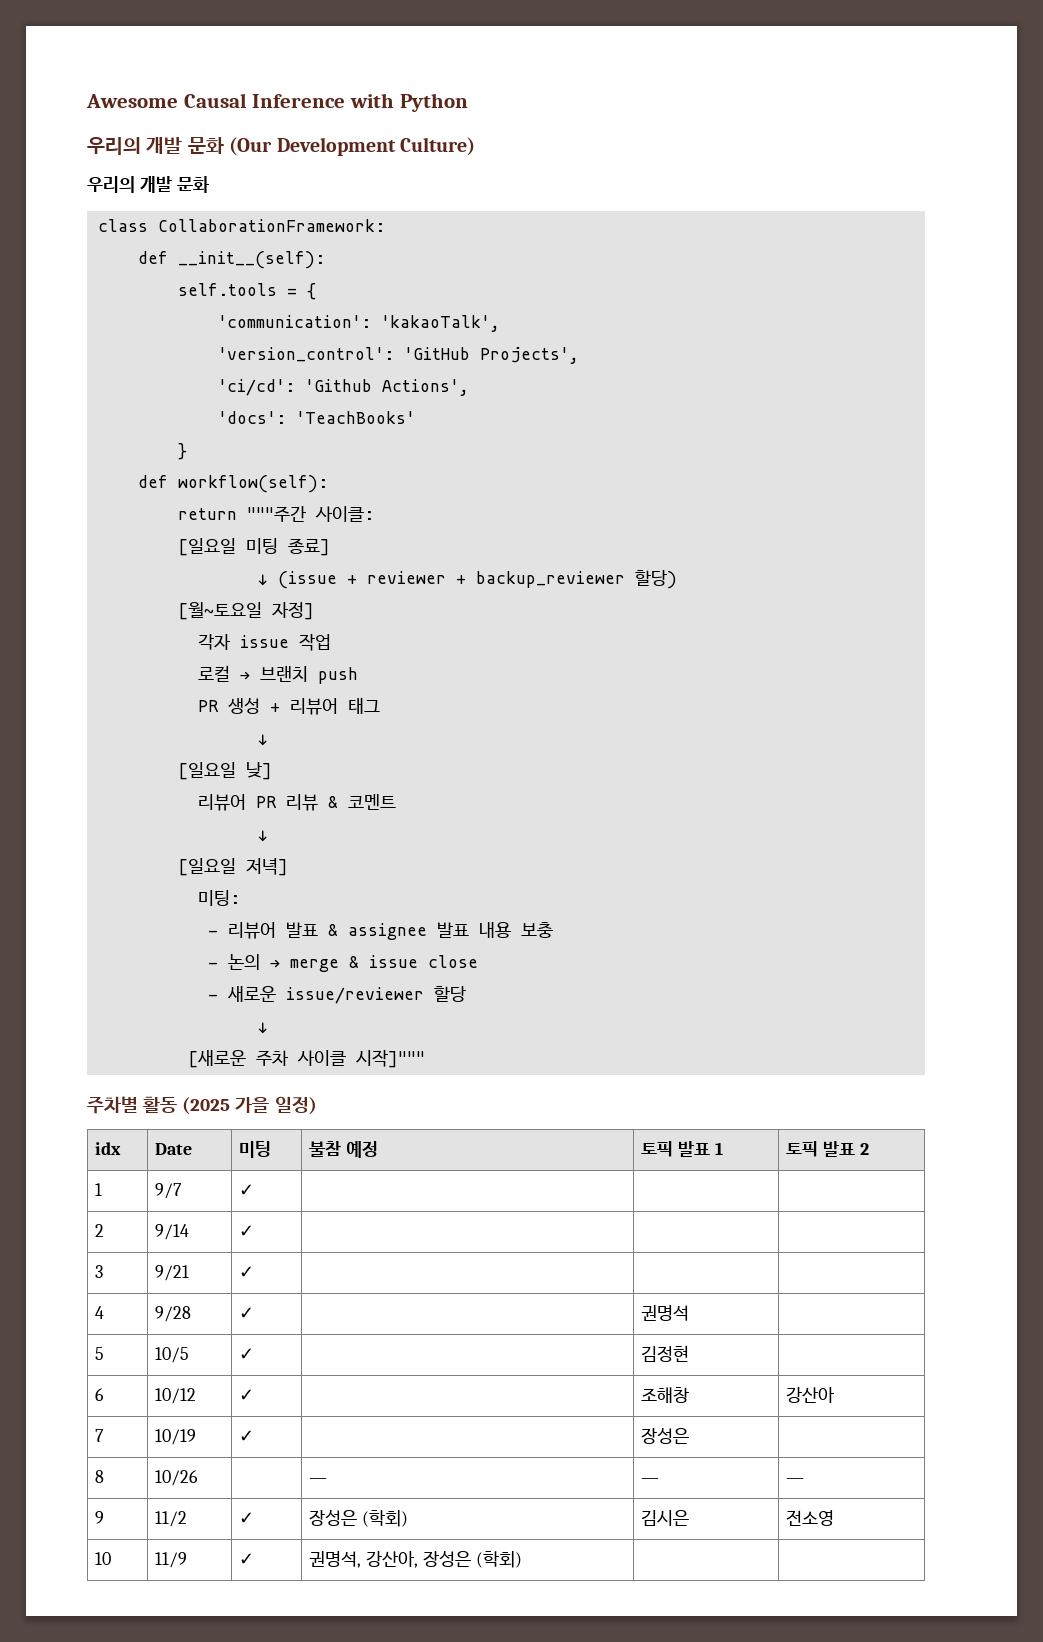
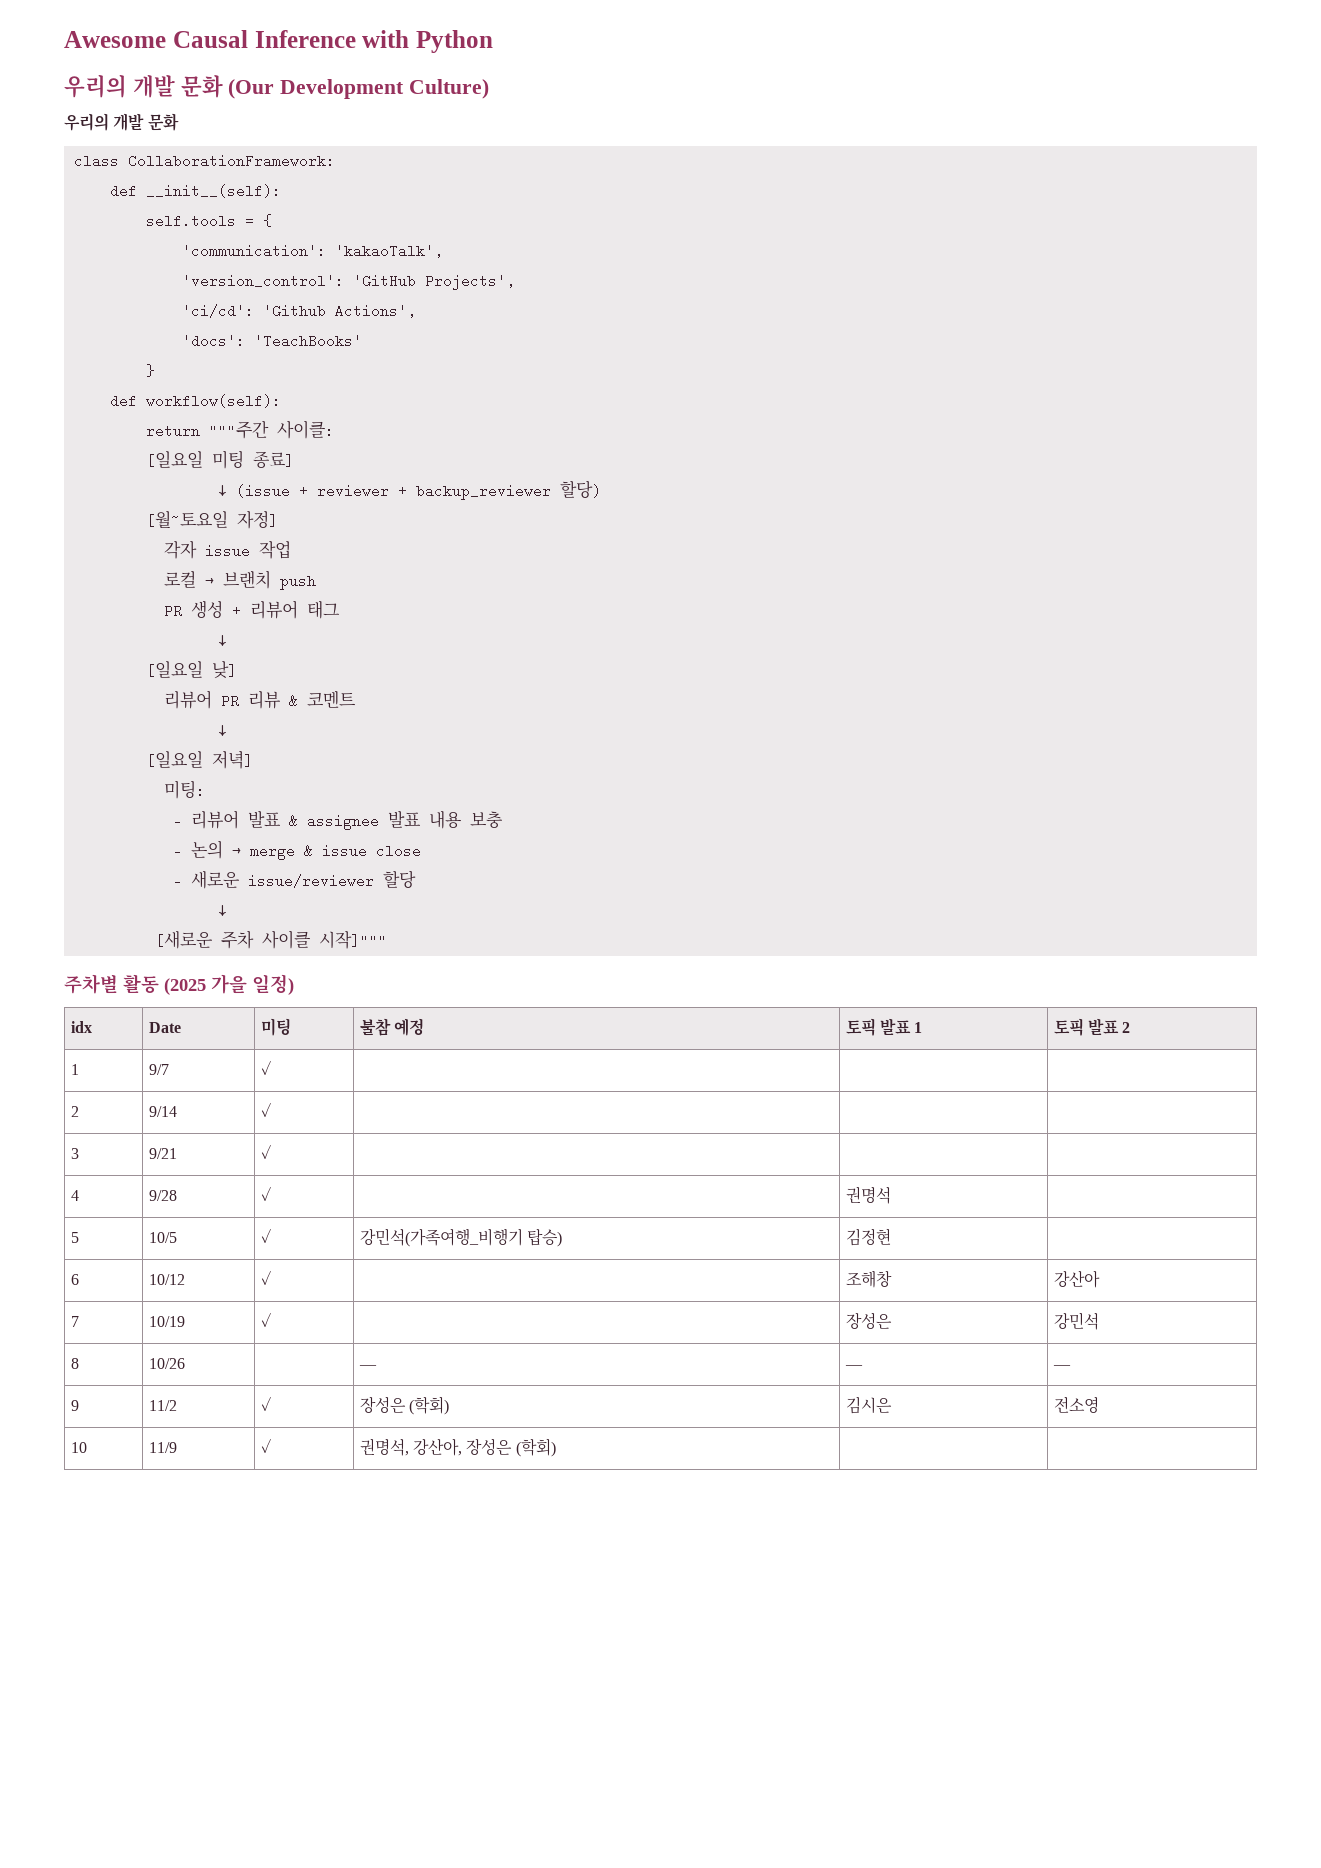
(255, 1354) none -> [359,1228,562,1247] 강민석(가족여행_비행기 탑승)
(690, 1436) none -> [1053,1312,1099,1330] 강민석

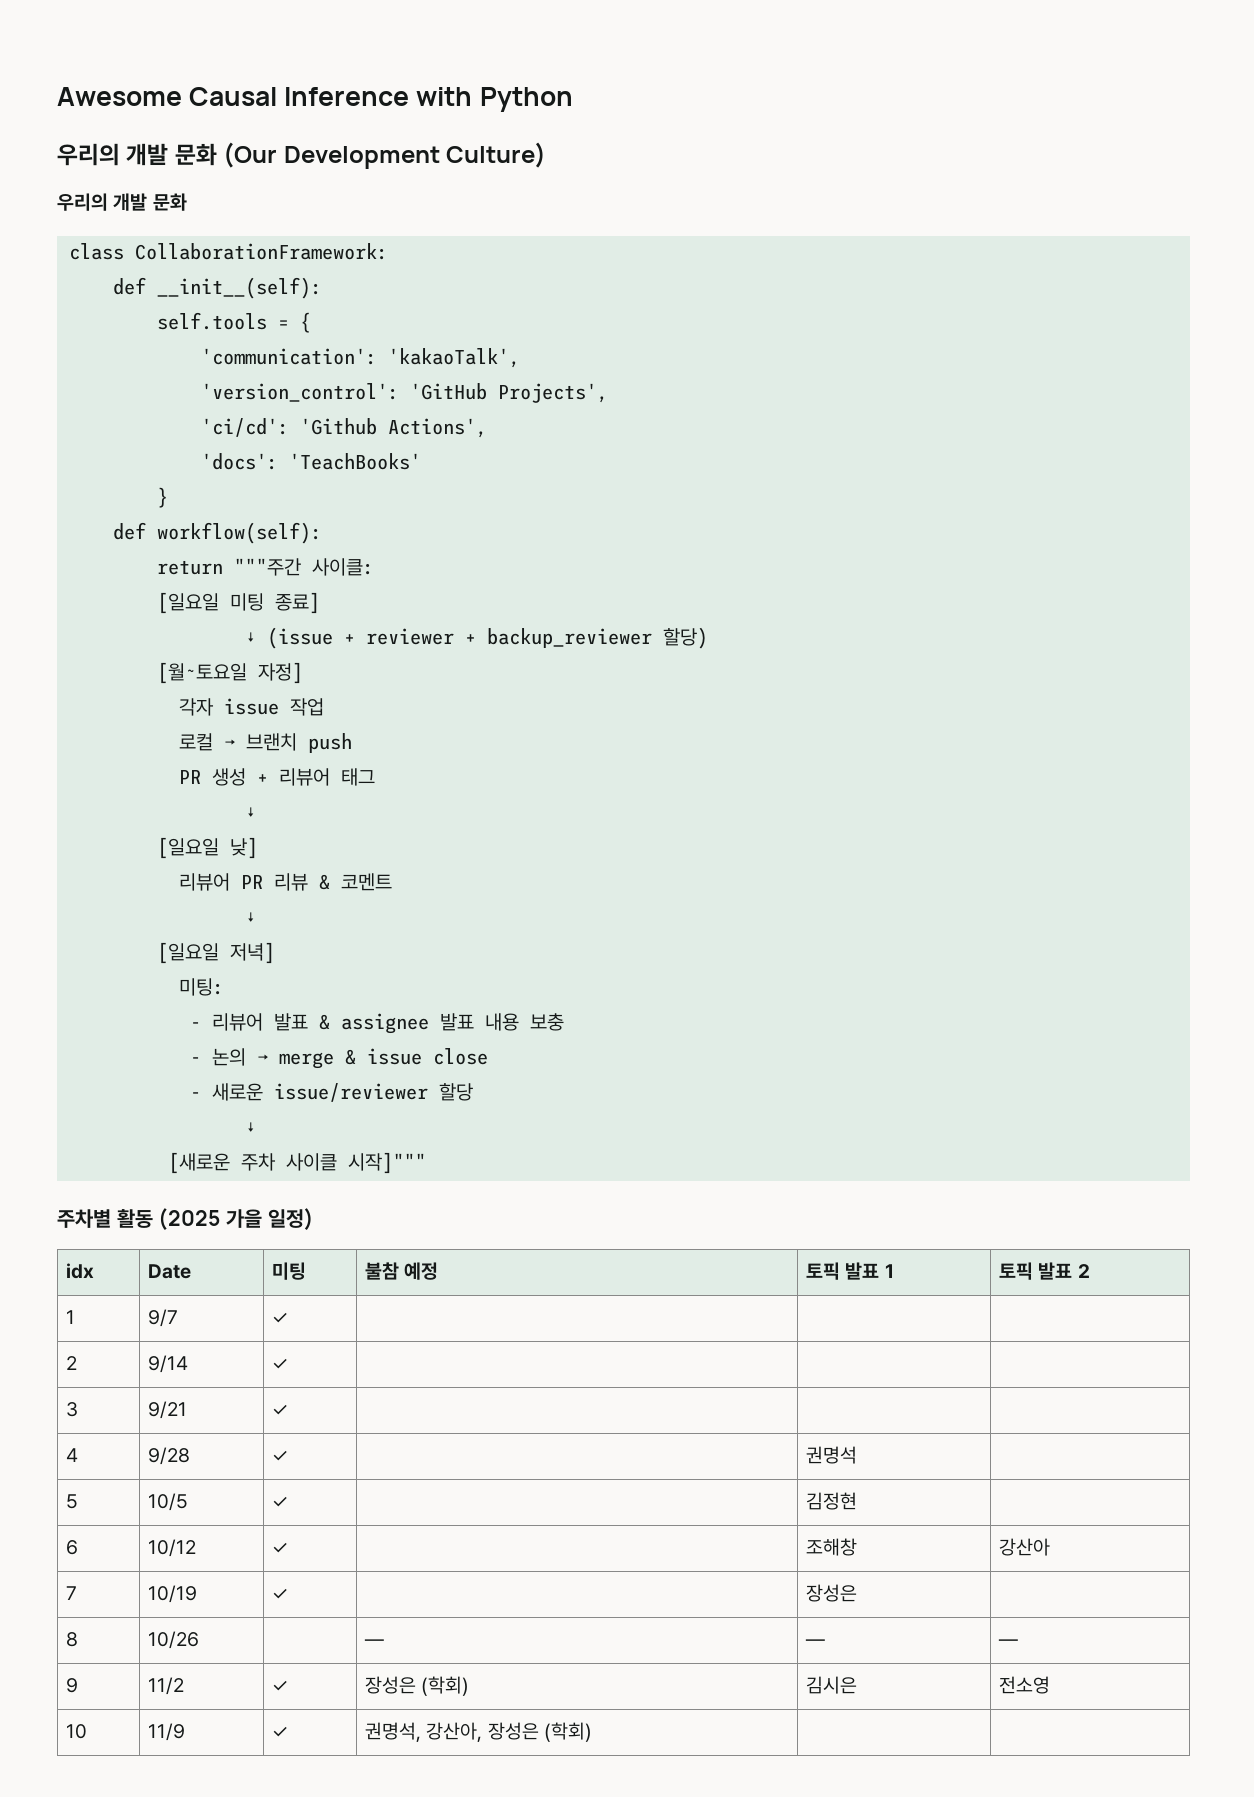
[359,1228,562,1247] 강민석(가족여행_비행기 탑승) -> (289, 1502) none
[1053,1312,1099,1330] 강민석 -> (858, 1593) none

